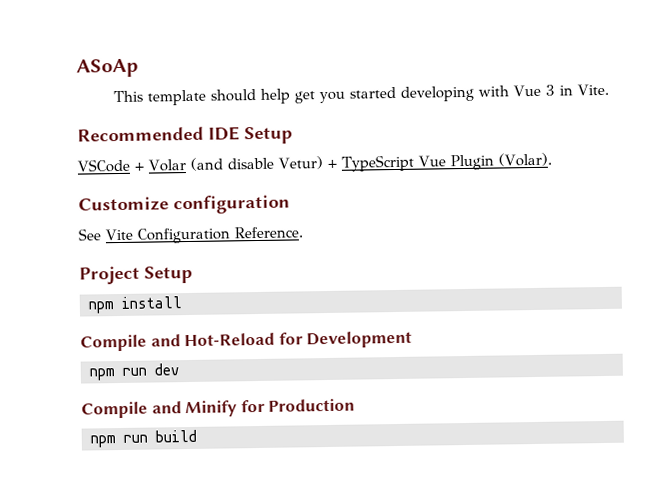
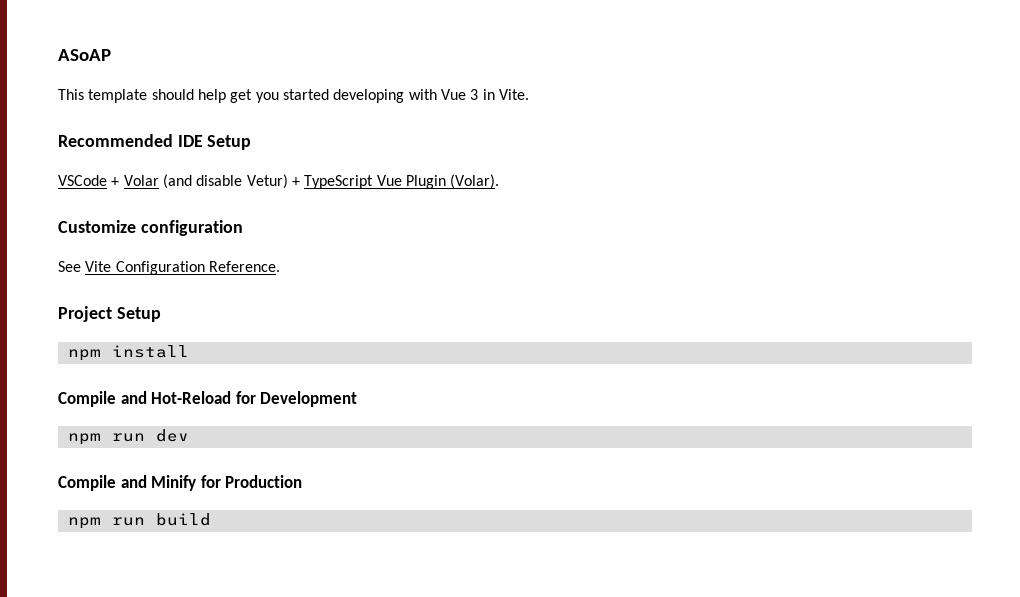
[76,58,139,78] ASoAp -> [58,49,111,61] ASoAP

